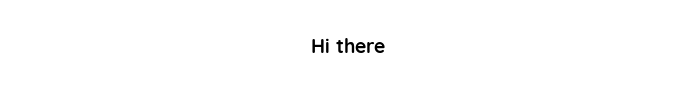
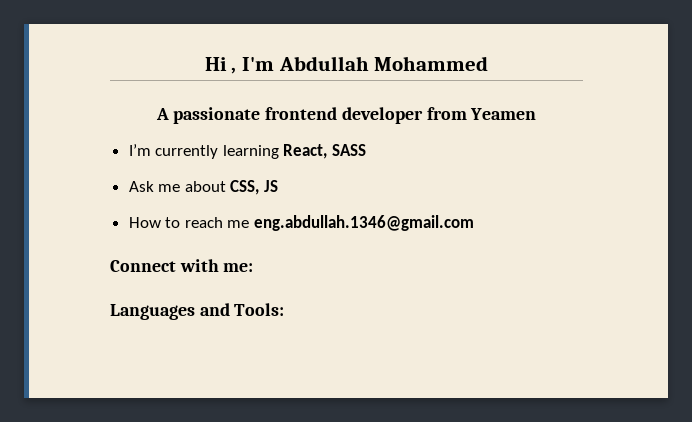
[335,38,385,53] there -> [231,56,489,74] [155,107,537,124] [128,144,367,159] [128,180,279,195] [128,215,475,231] [110,259,254,272] [110,303,285,320] , I'm Abdullah Mohammed // A passionate frontend developer from Yeamen // I’m currently learning React, SASS // Ask me about CSS, JS // How to reach me eng.abdullah.1346@gmail.com // Connect with me: // Languages and Tools:

